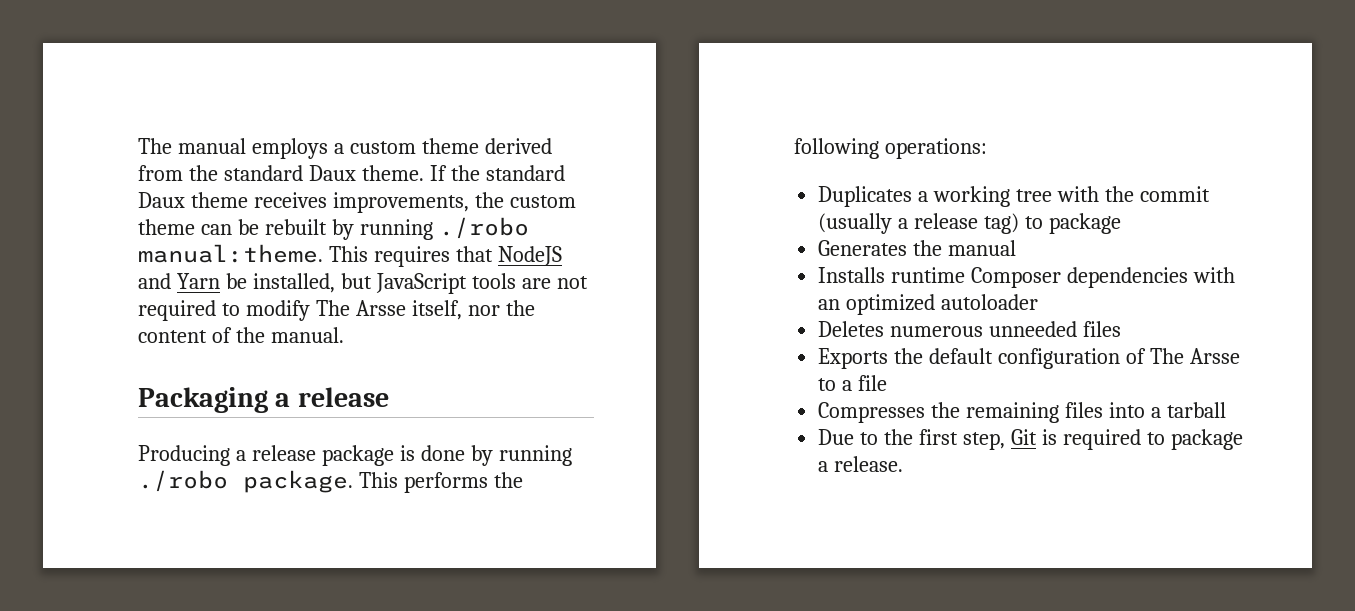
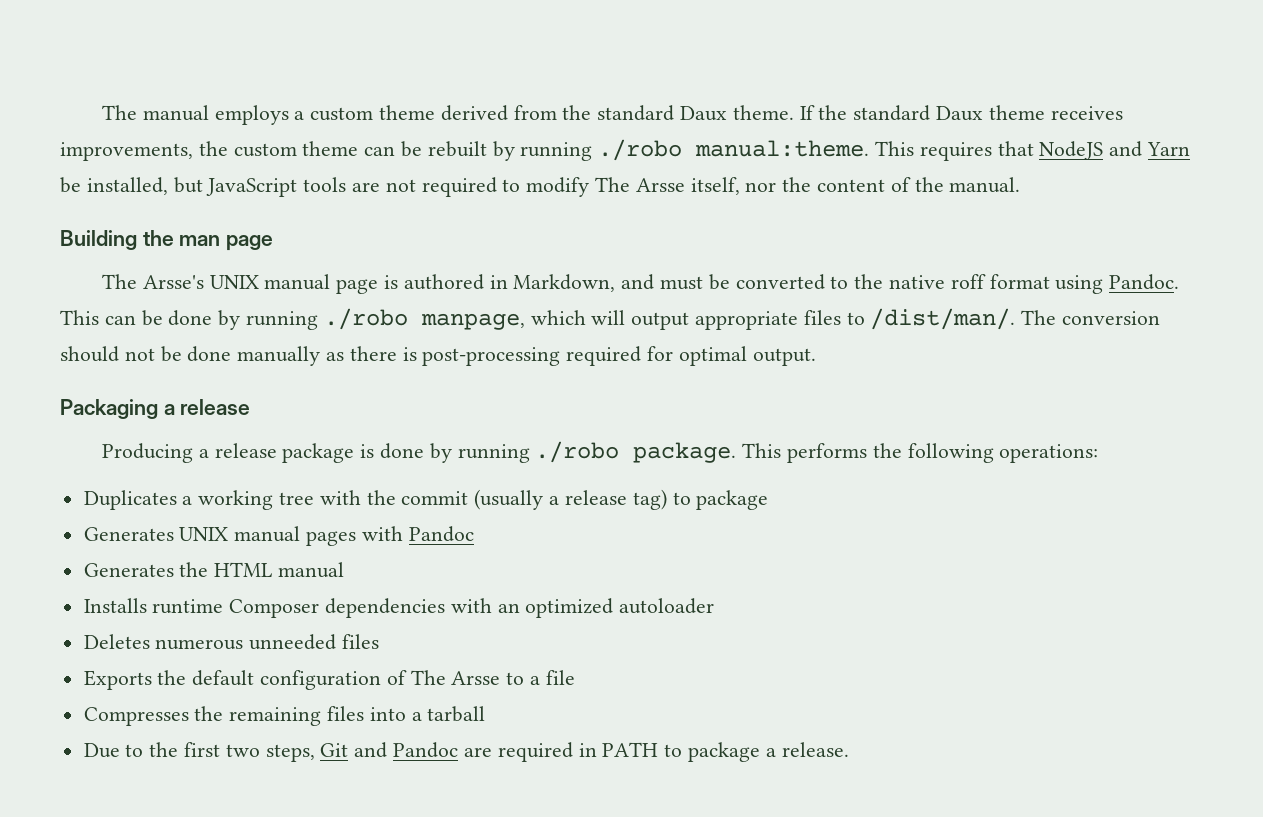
(344, 335) none -> [60,230,274,251] [101,274,1180,294] [60,308,1161,330] [60,346,816,366] // Building the man page // The Arsse's UNIX manual page is authored in Markdown, and must be converted to the native roff format using Pandoc. This can be done by running ./robo manpage, which will output appropriate files to /dist/man/. The conversion should not be done manually as there is post-processing required for optimal output.
(1121, 223) none -> [83,526,474,546] // Generates UNIX manual pages with Pandoc
(943, 248) none -> [214,562,273,577] HTML
[962,429,1141,450] step, Git is required -> [225,742,659,762] two steps, Git and Pandoc are required in PATH

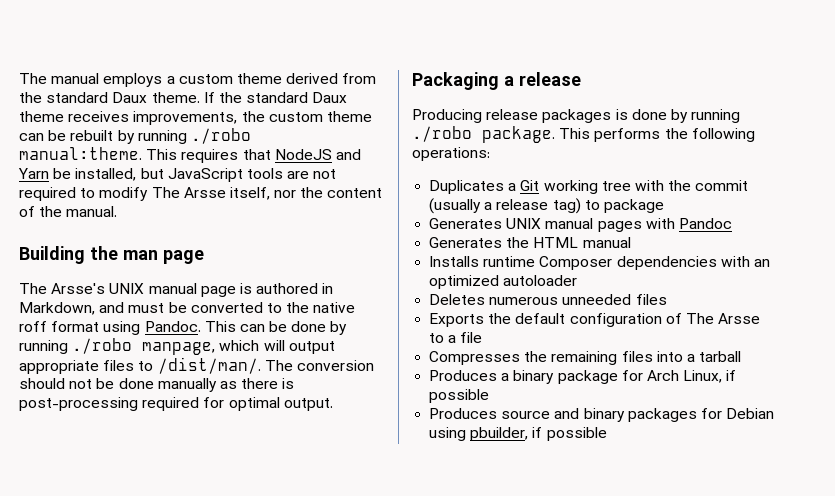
[198,443,355,463] a release package -> [486,109,612,123] release packages
(193, 500) none -> [520,180,540,191] Git
[83,742,849,762] Due to the first two steps, Git and Pandoc are required in PATH to package a release. -> [429,370,737,384] [429,389,490,403] [429,408,775,422] [429,427,607,441] Produces a binary package for Arch Linux, if possible // Produces source and binary packages for Debian using pbuilder, if possible

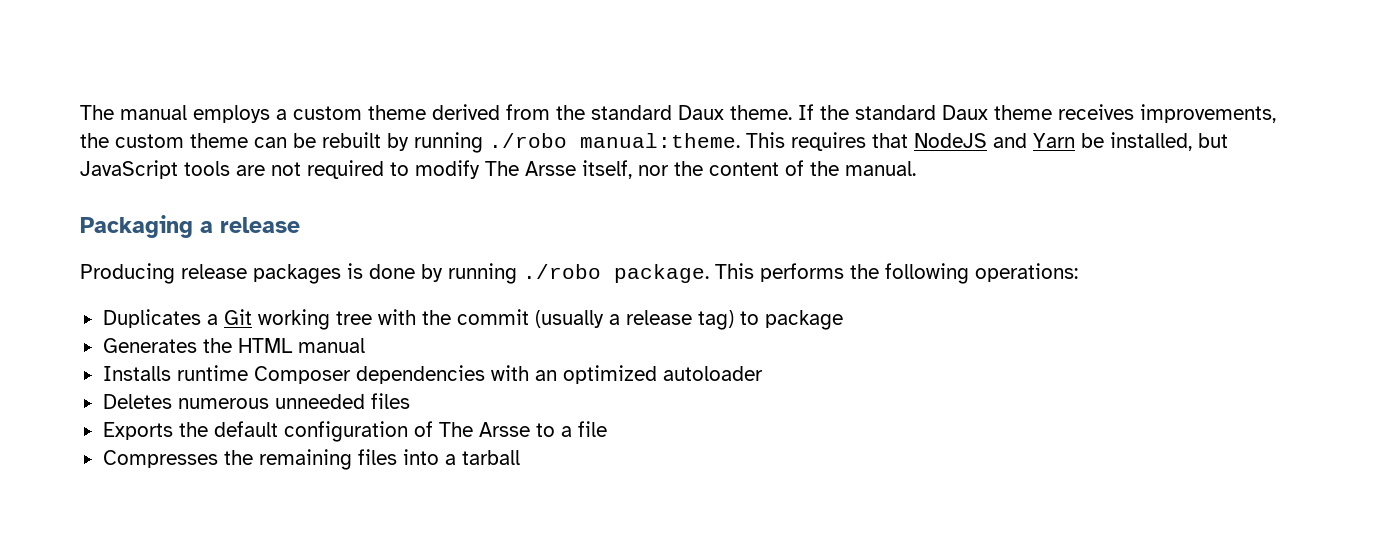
[19,246,204,264] [19,283,334,297] [19,302,356,315] [19,321,348,335] [19,338,335,355] [19,357,374,374] [19,378,295,392] [19,397,333,411] // Building the man page // The Arsse's UNIX manual page is authored in Markdown, and must be converted to the native roff format using Pandoc. This can be done by running ./robo manpage, which will output appropriate files to /dist/man/. The conversion should not be done manually as there is post-processing required for optimal output. -> (916, 168) none
[429,218,732,232] // Generates UNIX manual pages with Pandoc -> (843, 320) none
[429,370,737,384] [429,389,490,403] [429,408,775,422] [429,427,607,441] // Produces a binary package for Arch Linux, if possible // Produces source and binary packages for Debian using pbuilder, if possible -> (520, 457) none

